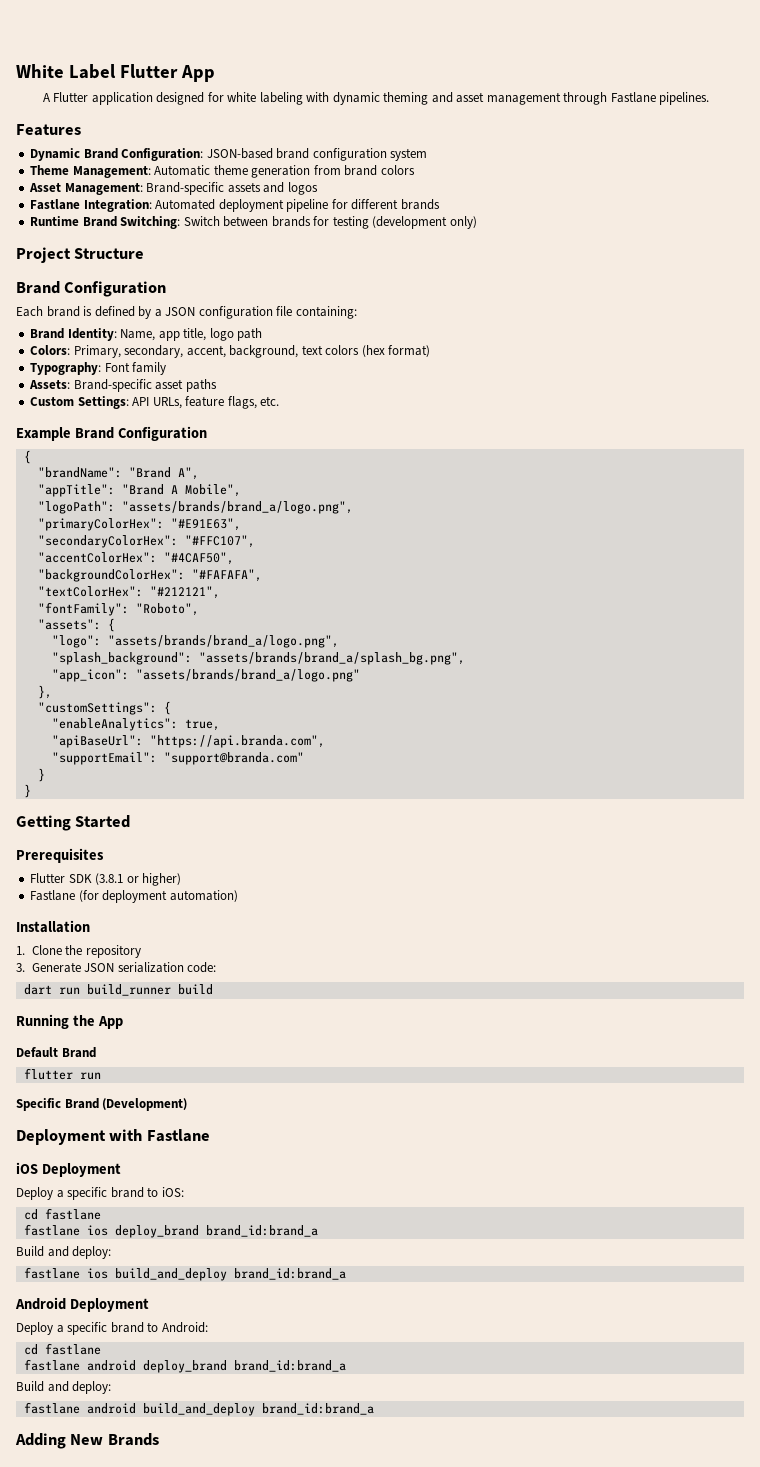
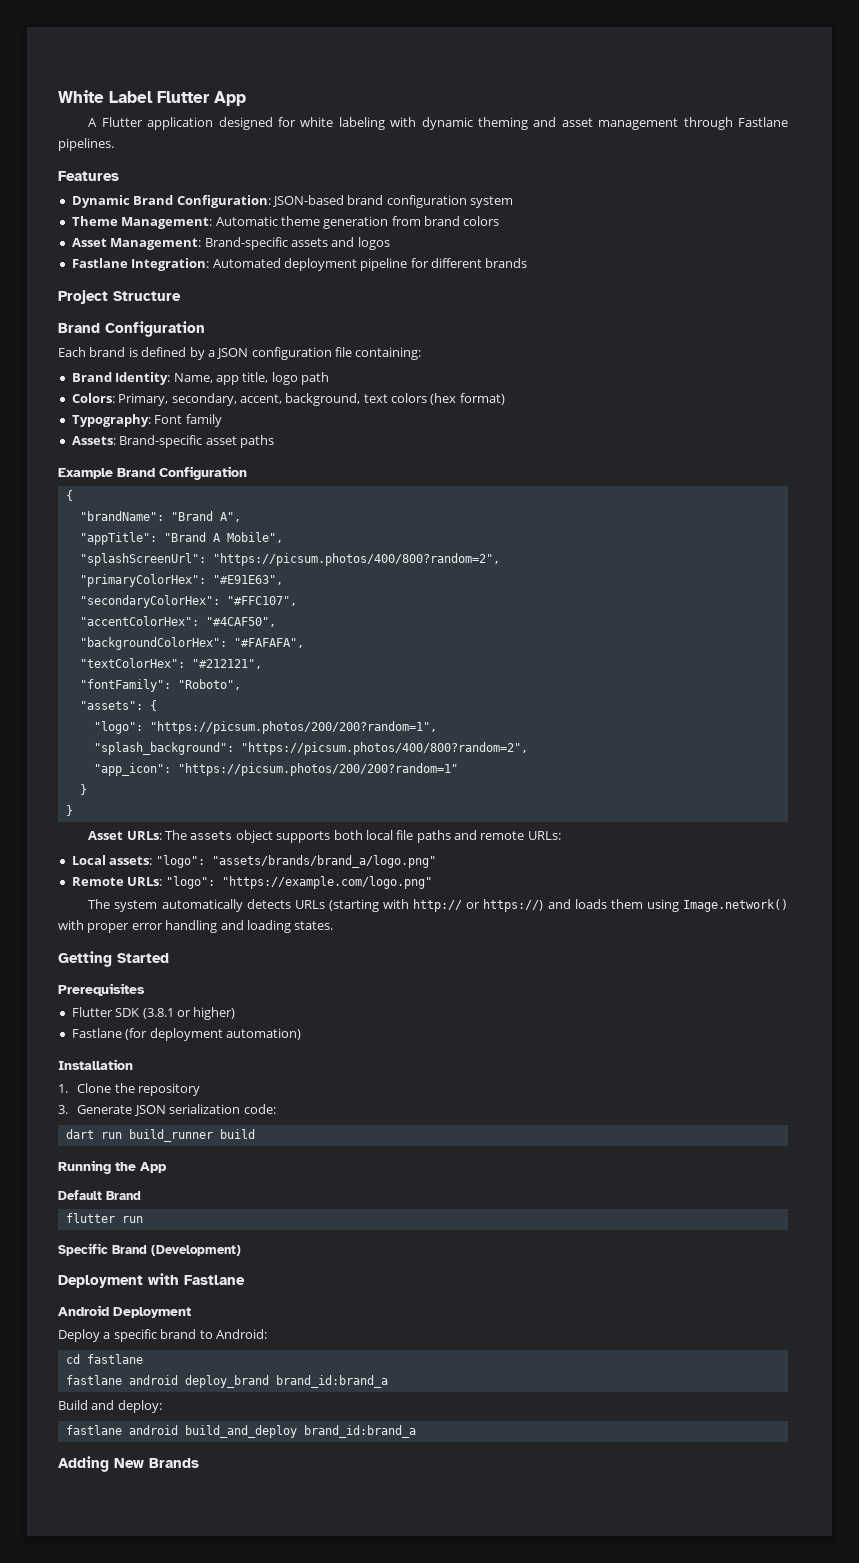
[30,216,477,229] // Runtime Brand Switching: Switch between brands for testing (development only) -> (528, 263) none
[30,396,280,409] // Custom Settings: API URLs, feature flags, etc. -> (274, 441) none
[37,501,353,514] "logoPath": "assets/brands/brand_a/logo.png", -> [79,553,500,566] "splashScreenUrl": "https://picsum.photos/400/800?random=2",
[107,635,339,648] "assets/brands/brand_a/logo.png", -> [149,721,437,734] "https://picsum.photos/200/200?random=1",
[198,652,465,665] "assets/brands/brand_a/splash_bg.png", -> [240,742,528,755] "https://picsum.photos/400/800?random=2",
[135,669,360,682] [37,685,52,699] [37,701,171,715] [51,718,220,731] [51,735,325,748] [51,752,304,765] [37,768,45,782] [23,784,31,798] "assets/brands/brand_a/logo.png" // }, // "customSettings": { // "enableAnalytics": true, // "apiBaseUrl": "https://api.branda.com", // "supportEmail": "support@branda.com" // } // } -> [177,763,458,776] [79,784,87,795] [65,805,73,816] [88,830,561,843] [71,855,436,868] [71,876,432,889] [88,899,789,912] [58,920,334,933] "https://picsum.photos/200/200?random=1" // } // } // Asset URLs: The assets object supports both local file paths and remote URLs: // Local assets: "logo": "assets/brands/brand_a/logo.png" // Remote URLs: "logo": "https://example.com/logo.png" // The system automatically detects URLs (starting with http:// or https://) and loads them using Image.network() with proper error handling and loading states.
[16,1162,121,1177] [16,1187,184,1200] [23,1208,101,1220] [23,1224,318,1238] [16,1246,112,1259] [23,1267,346,1281] // iOS Deployment // Deploy a specific brand to iOS: // cd fastlane // fastlane ios deploy_brand brand_id:brand_a // Build and deploy: // fastlane ios build_and_deploy brand_id:brand_a -> (245, 1280) none

